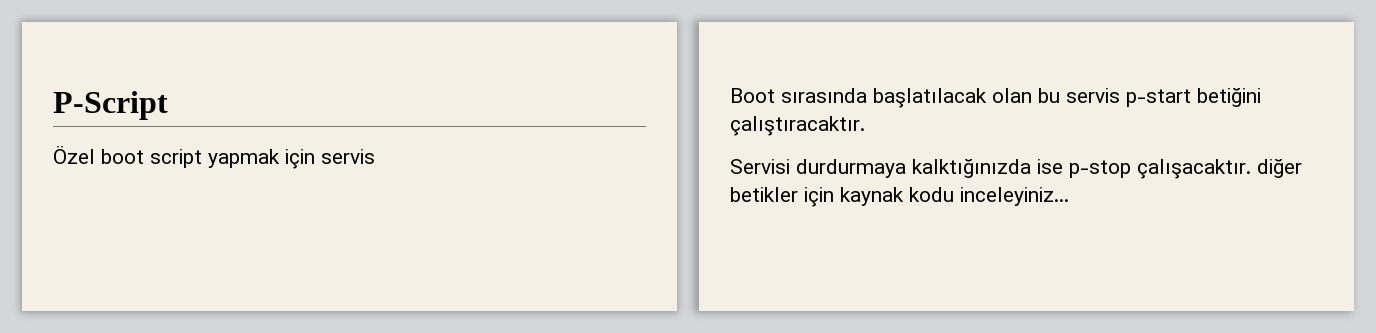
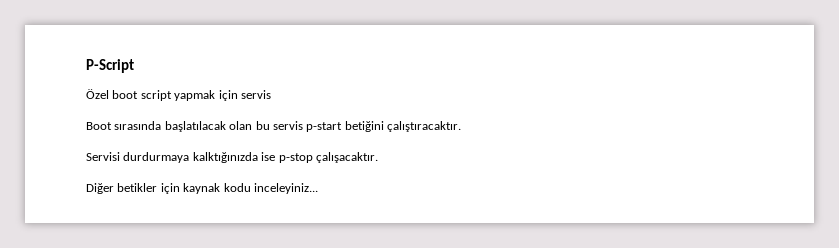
[1257,159,1302,178] diğer -> [86,183,114,194] // Diğer

